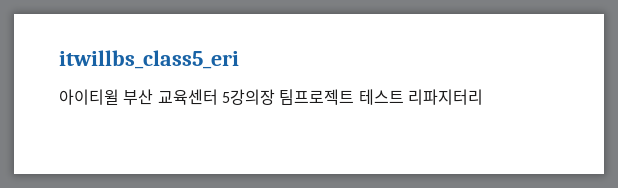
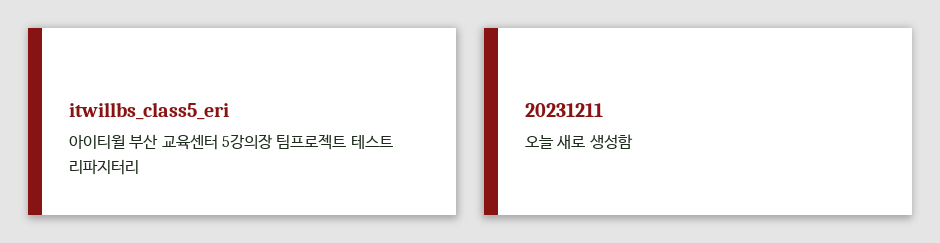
(483, 97) none -> [525,103,603,117] [525,134,633,149] // 20231211 // 오늘 새로 생성함

